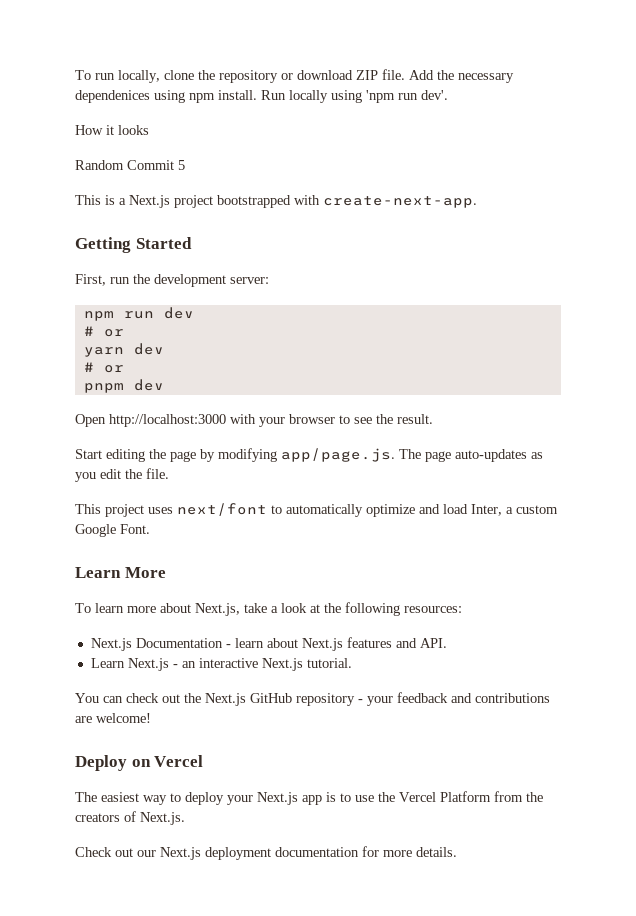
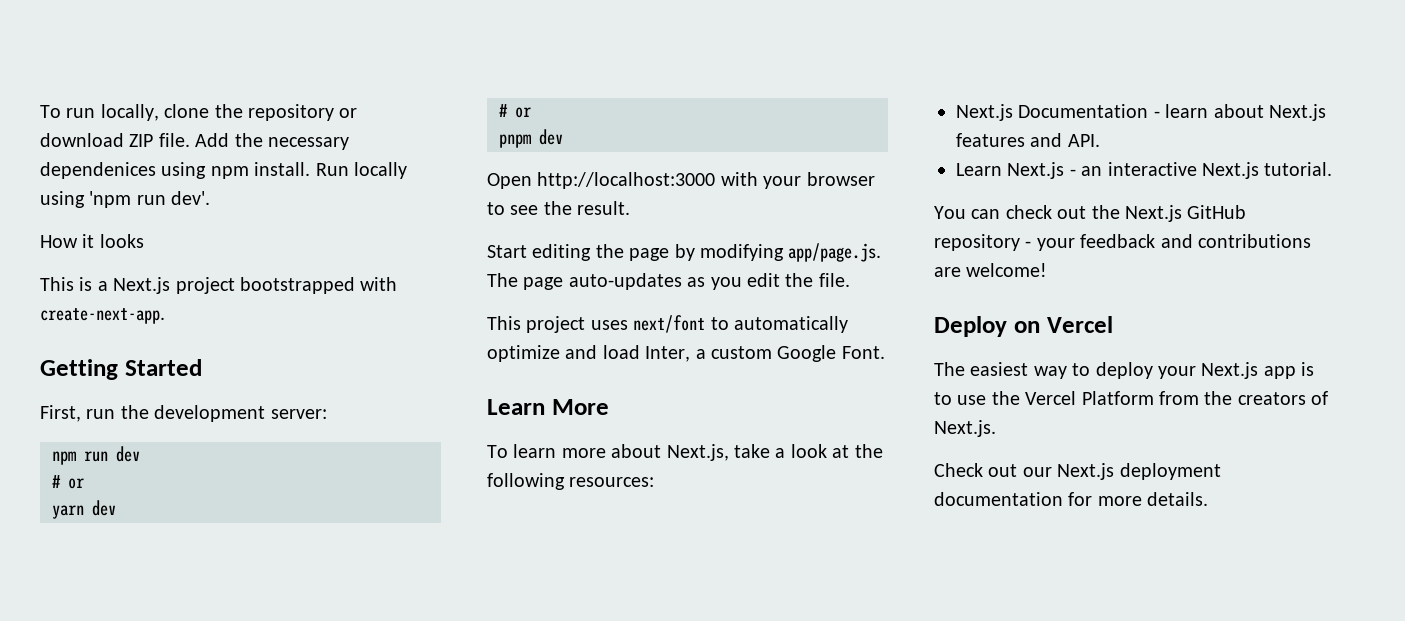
[75,160,185,170] // Random Commit 5 -> (144, 241) none

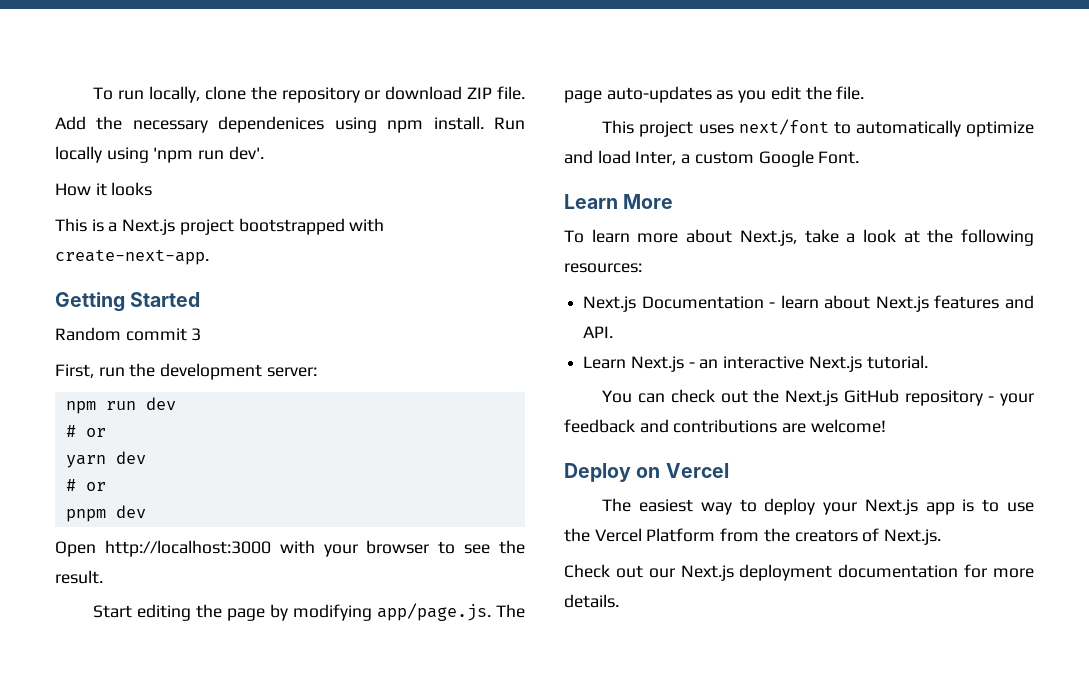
(202, 367) none -> [55,327,202,341] // Random commit 3

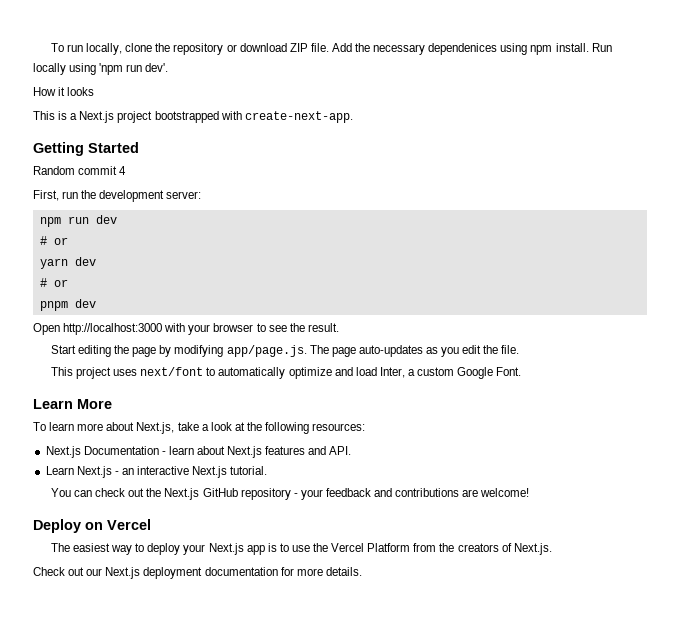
[191,328,202,341] 3 -> [119,166,127,175] 4

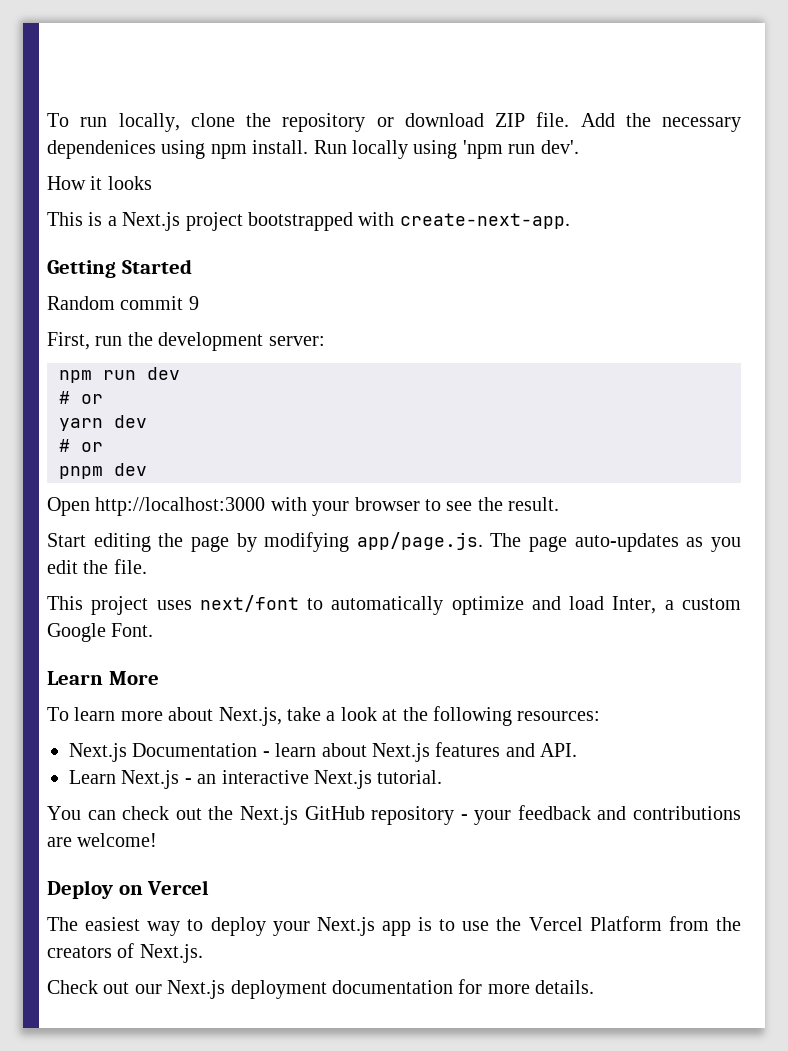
[119,166,127,175] 4 -> [188,296,199,310] 9

